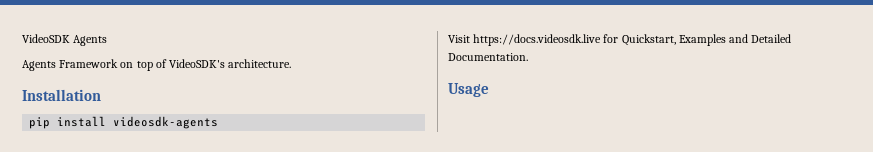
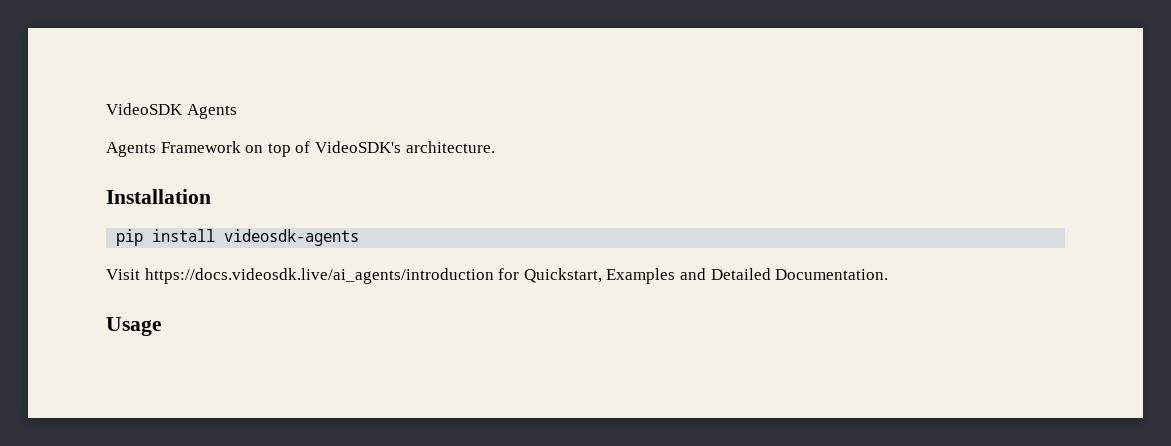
[473,34,602,46] https://docs.videosdk.live -> [144,268,494,284] https://docs.videosdk.live/ai_agents/introduction

